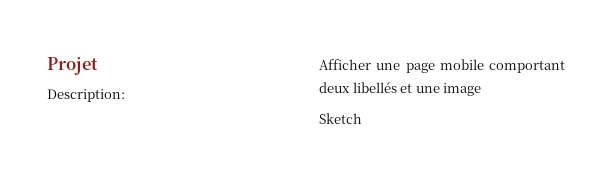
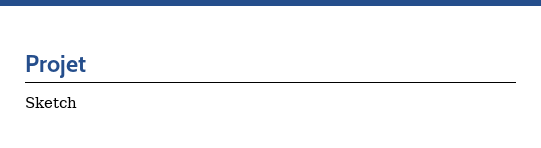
[47,89,125,102] [319,59,565,73] [319,82,482,96] // Description: // Afficher une page mobile comportant deux libellés et une image -> (86, 66) none

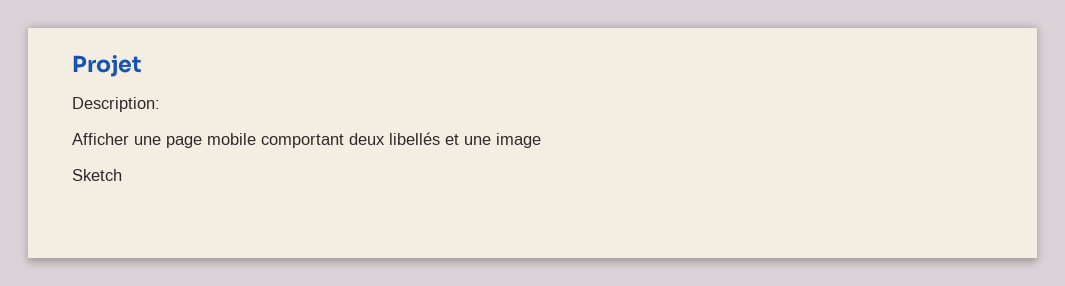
(86, 66) none -> [72,97,160,112] [72,132,541,148] // Description: // Afficher une page mobile comportant deux libellés et une image

